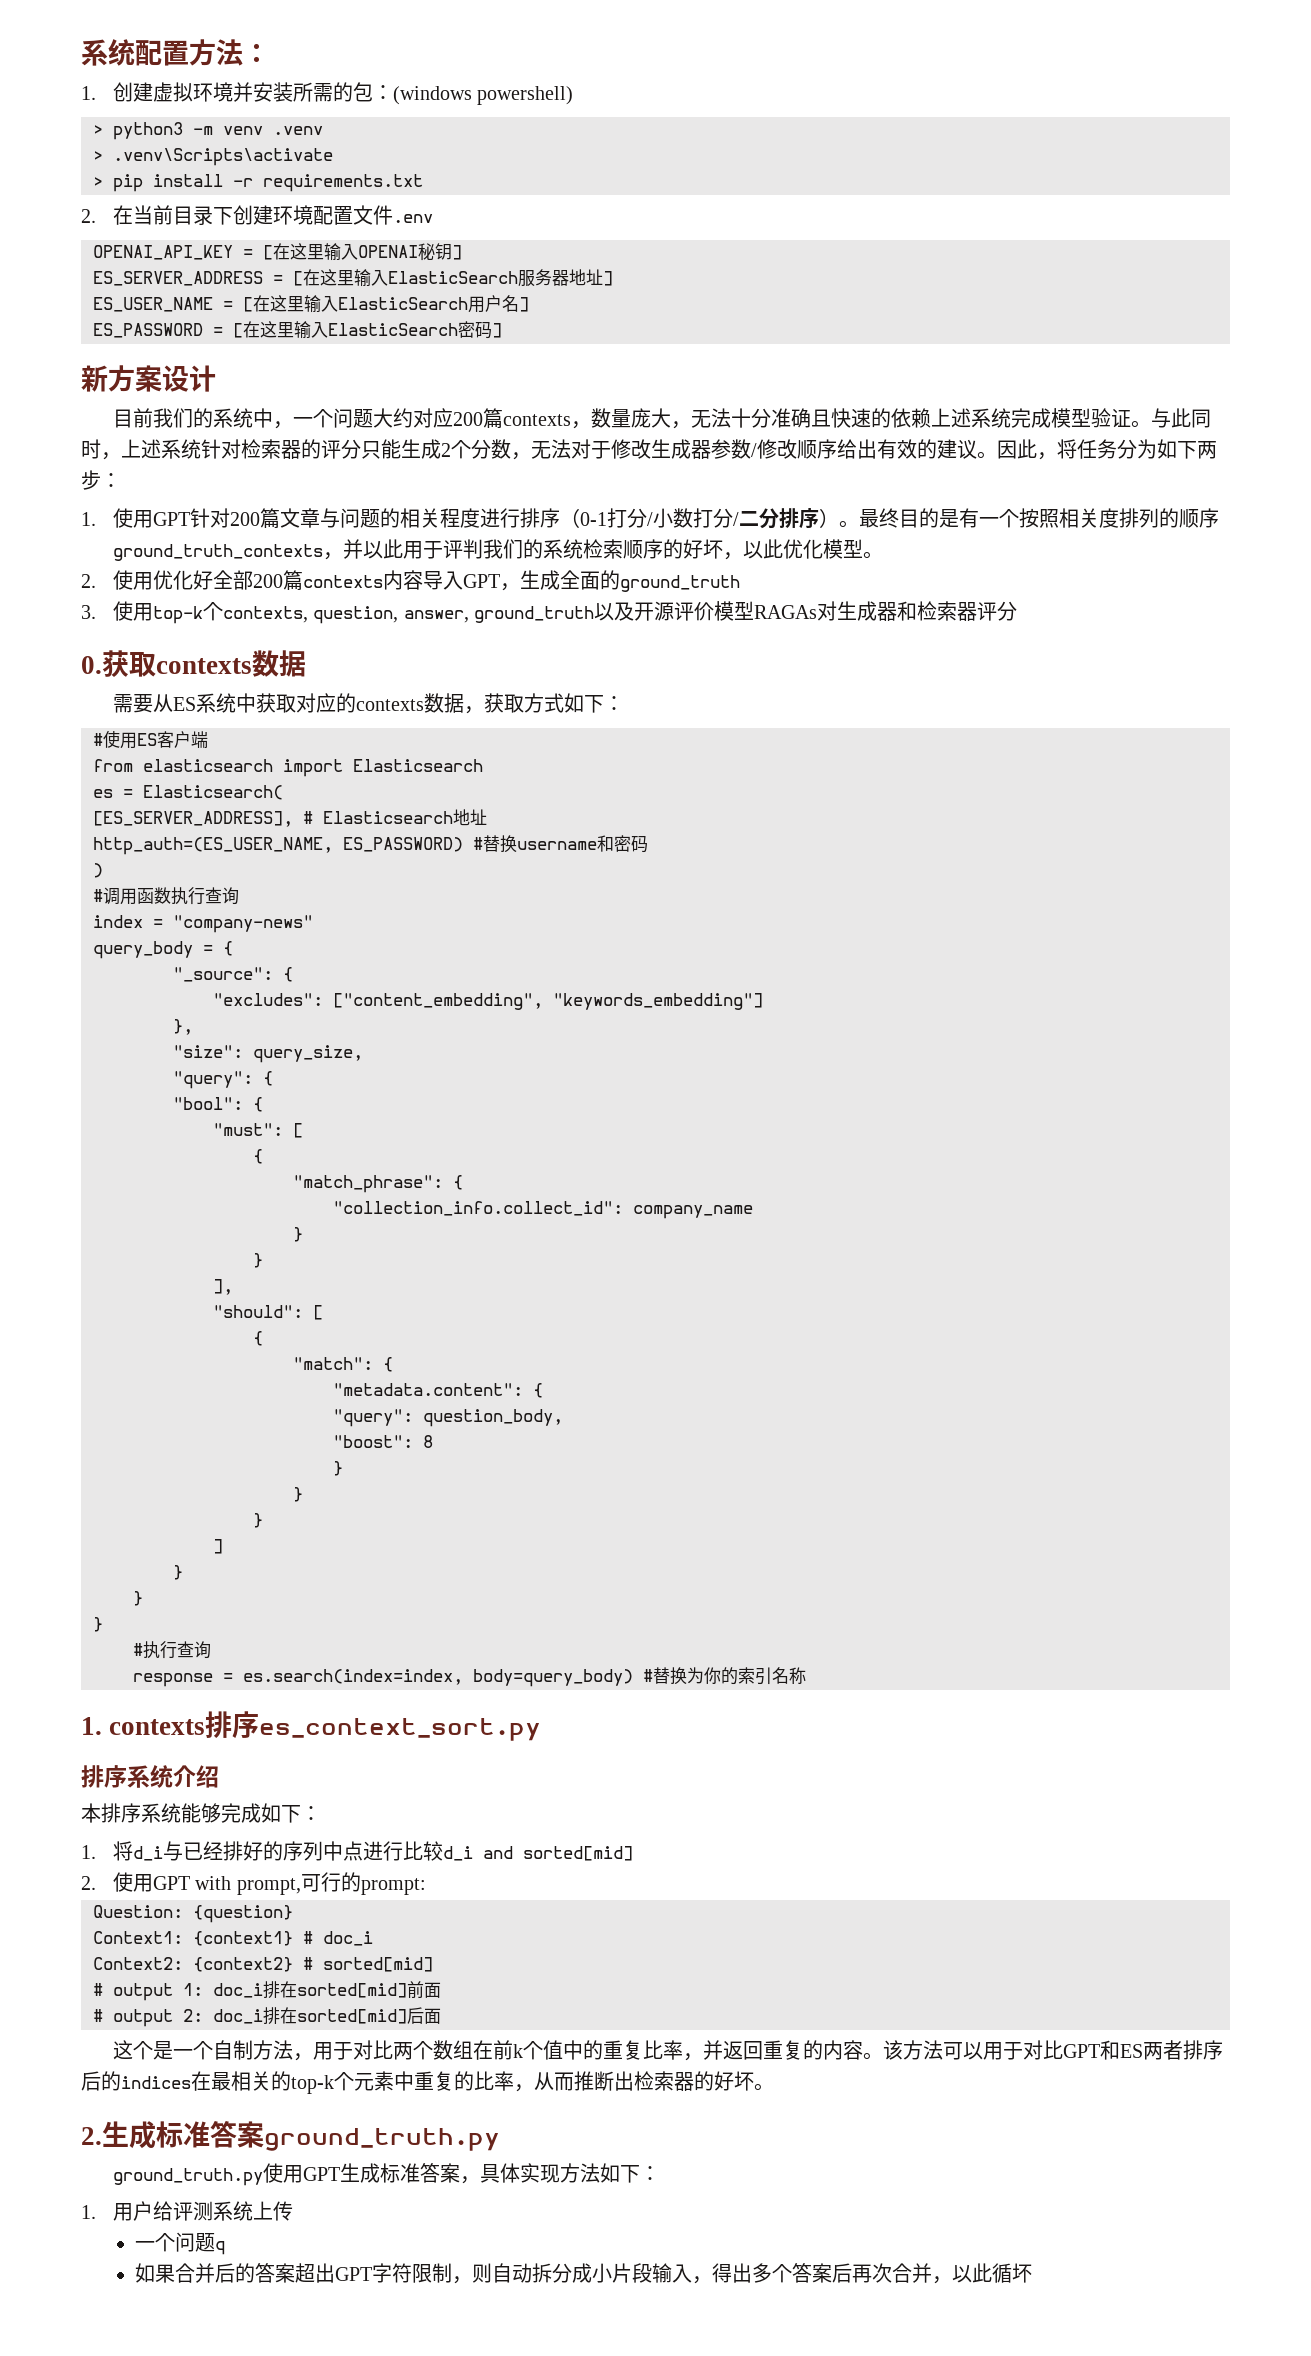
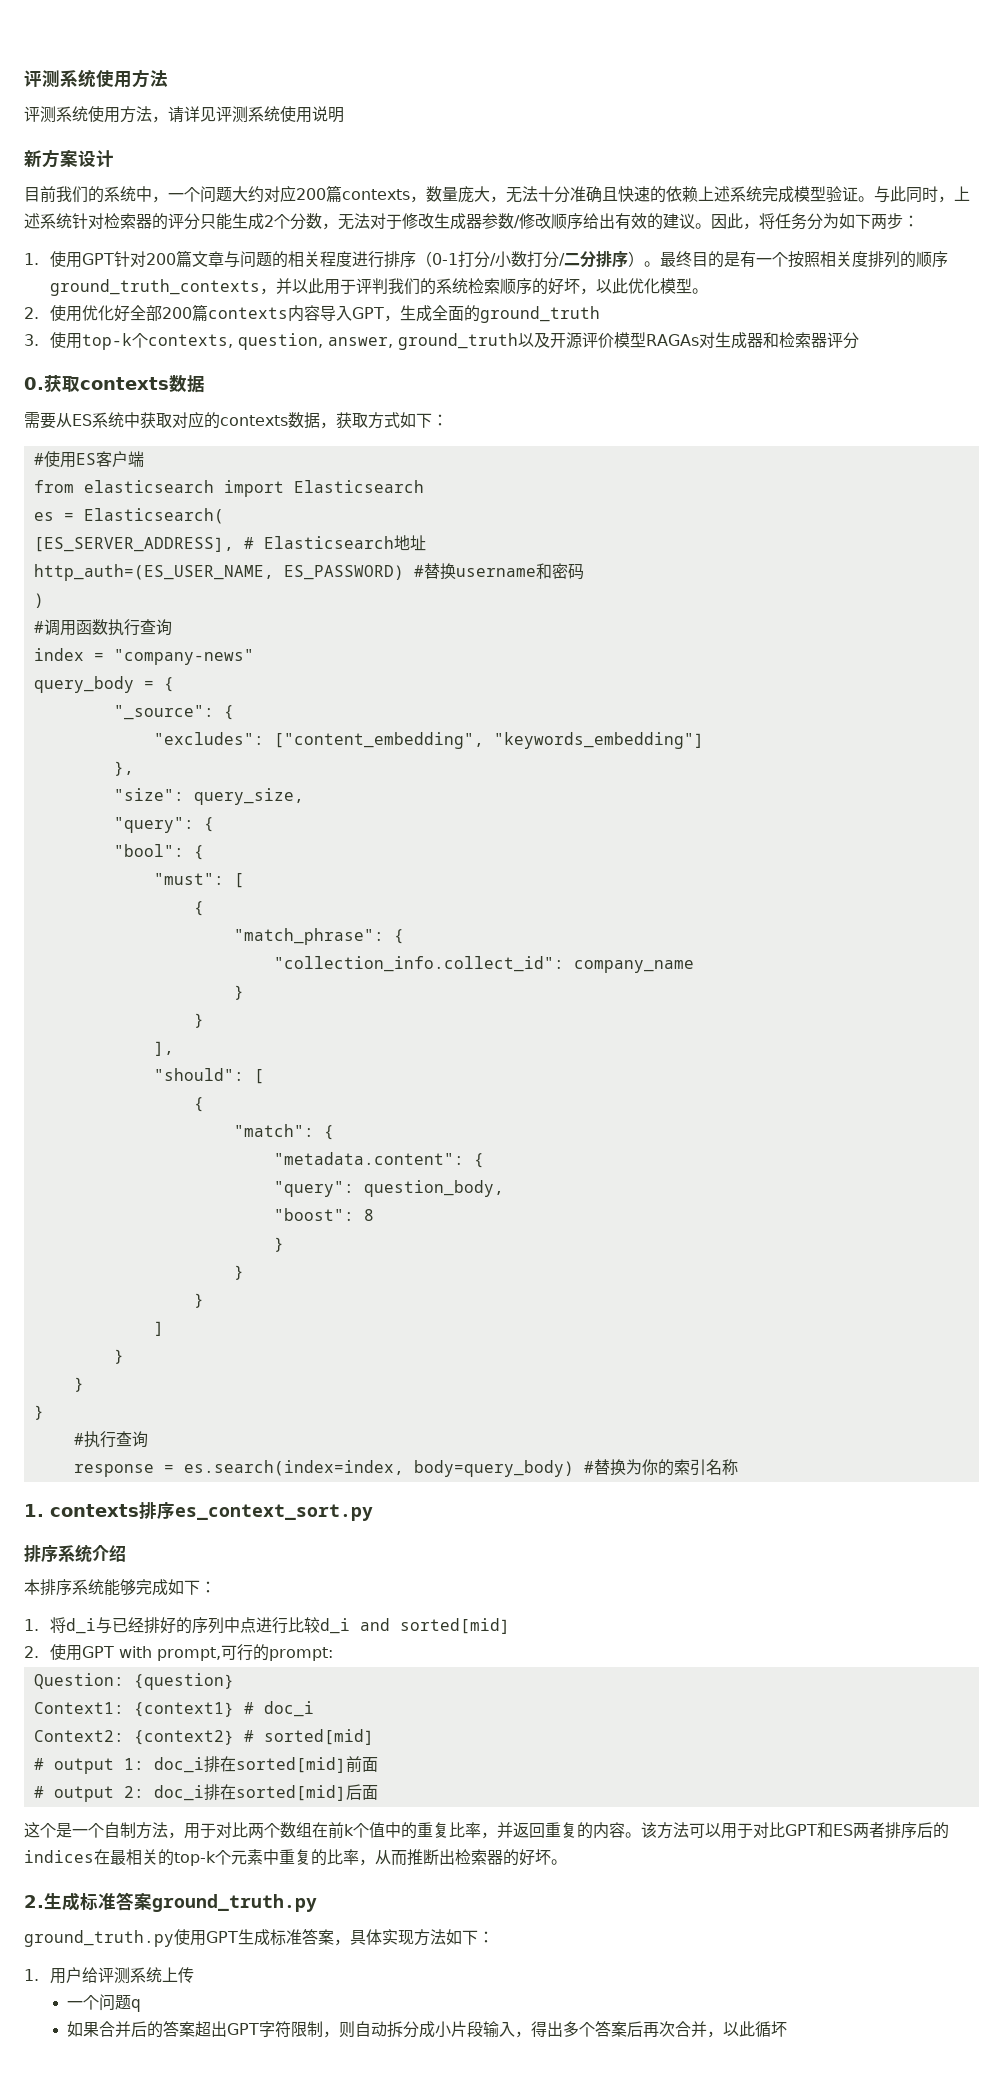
[81,39,270,66] [81,82,574,105] [93,122,323,140] [93,148,333,166] [93,174,423,192] [81,205,434,225] [93,243,462,261] [93,269,613,287] [93,295,529,313] [93,321,502,339] 系统配置方法： // 1.创建虚拟环境并安装所需的包：(windows powershell) // > python3 -m venv .venv // > .venv\Scripts\activate // > pip install -r requirements.txt // 2.在当前目录下创建环境配置文件.env // OPENAI_API_KEY = [在这里输入OPENAI秘钥] // ES_SERVER_ADDRESS = [在这里输入ElasticSearch服务器地址] // ES_USER_NAME = [在这里输入ElasticSearch用户名] // ES_PASSWORD = [在这里输入ElasticSearch密码] -> [24,69,168,88] [24,106,344,123] 评测系统使用方法 // 评测系统使用方法，请详见评测系统使用说明

